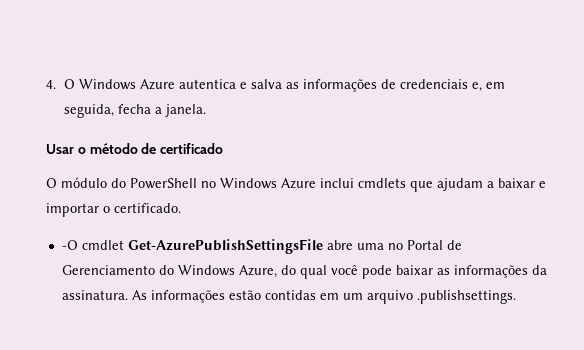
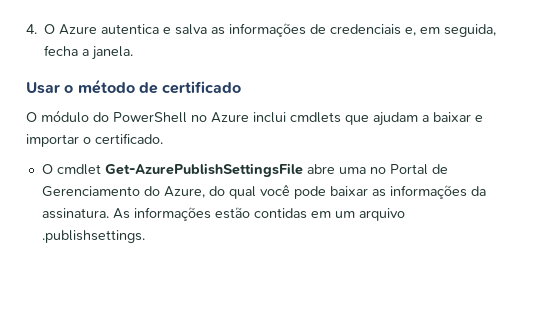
[79,79,137,90] Windows -> (56, 29) none
[220,178,277,189] Windows -> (207, 118) none
[61,240,78,250] -O -> [41,164,53,174] O
[177,265,235,276] Windows -> (160, 191) none

